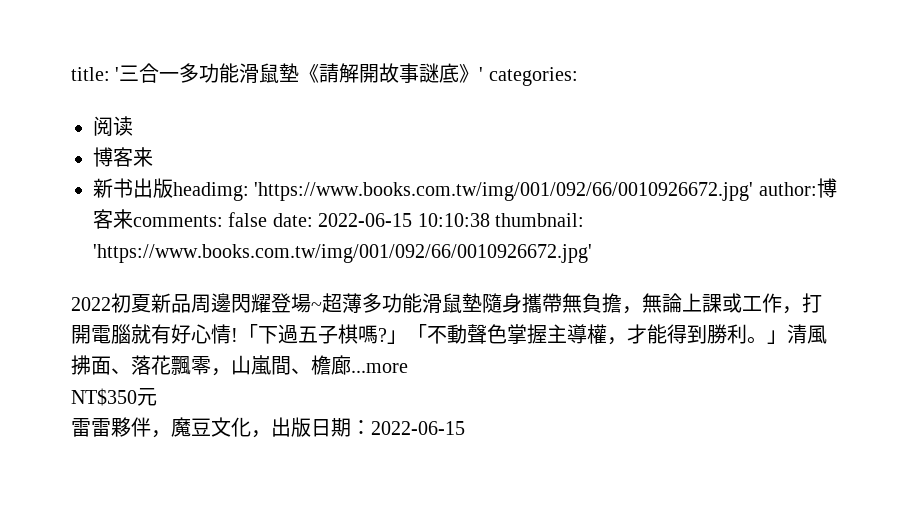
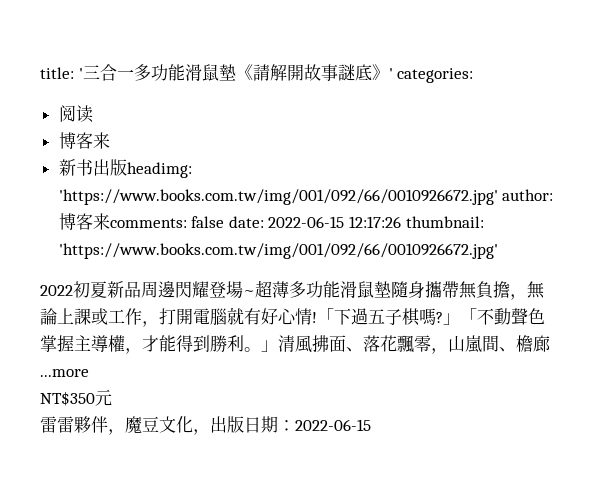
[417,213,490,227] 10:10:38 -> [349,216,402,228] 12:17:26

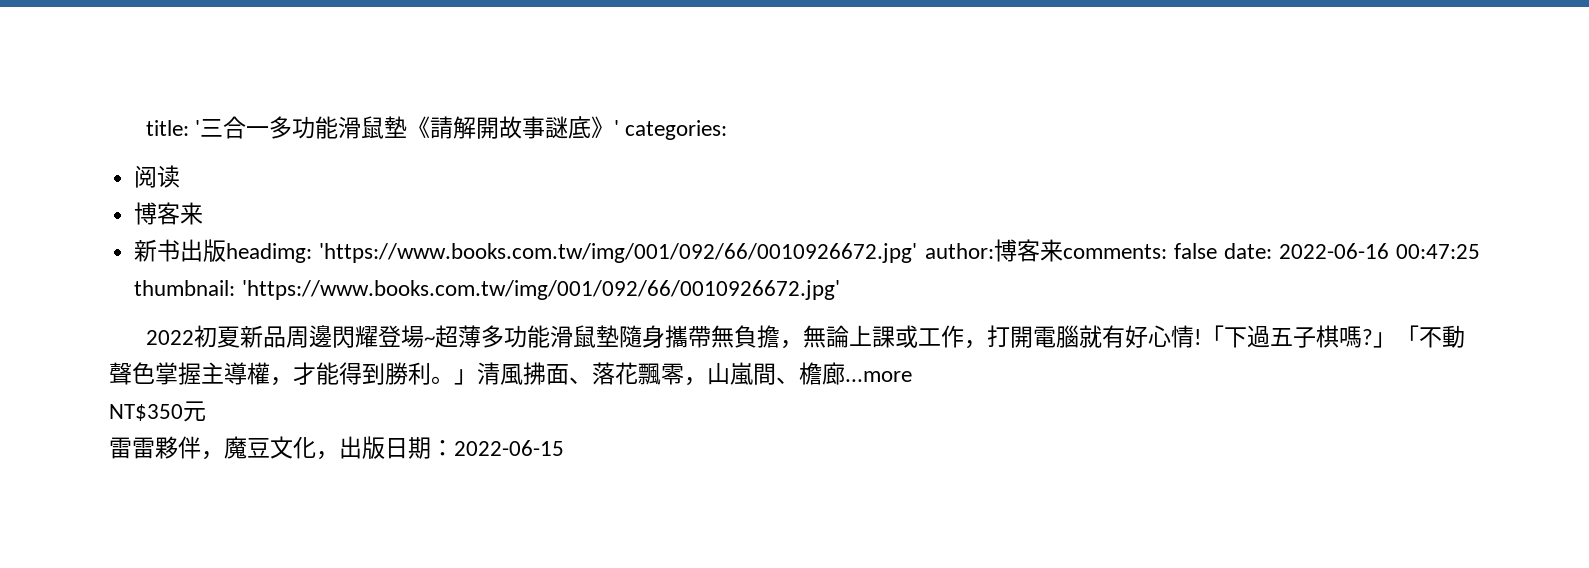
[268,216,402,228] 2022-06-15 12:17:26 -> [1278,243,1481,259] 2022-06-16 00:47:25

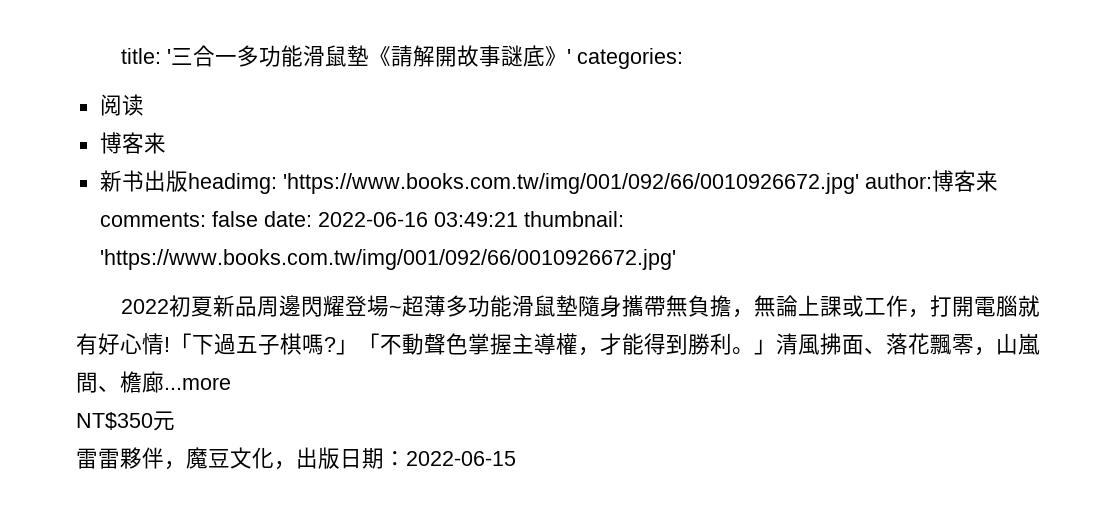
[1396,244,1481,259] 00:47:25 -> [433,212,518,227] 03:49:21

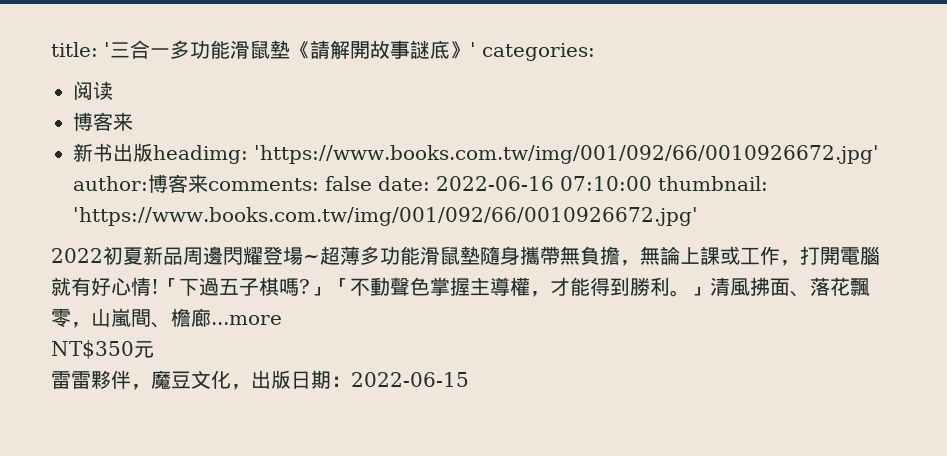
[433,212,518,227] 03:49:21 -> [560,176,652,191] 07:10:00

